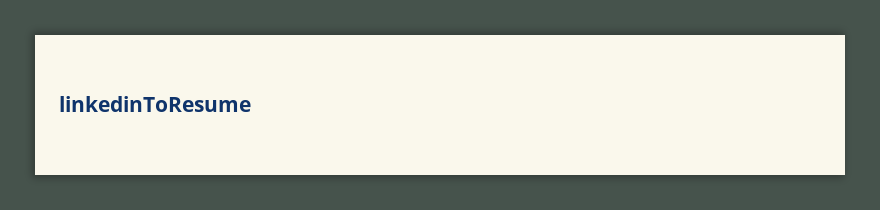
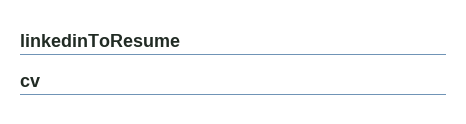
(251, 104) none -> [20,77,40,87] // cv

